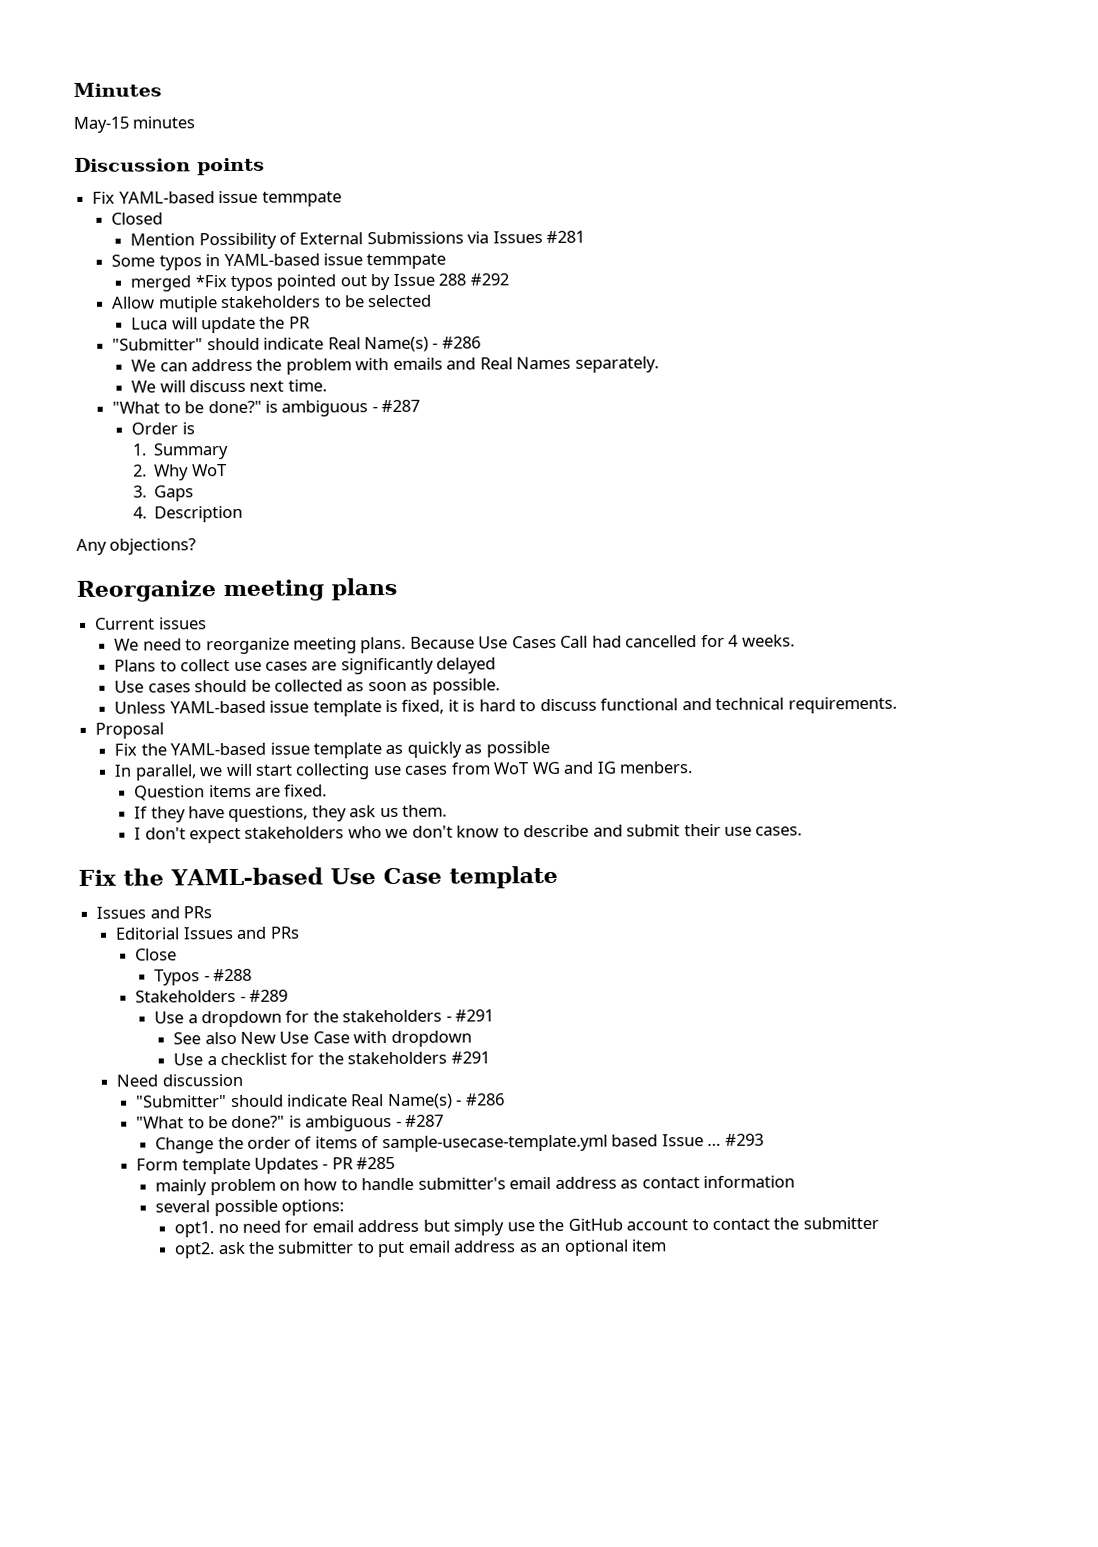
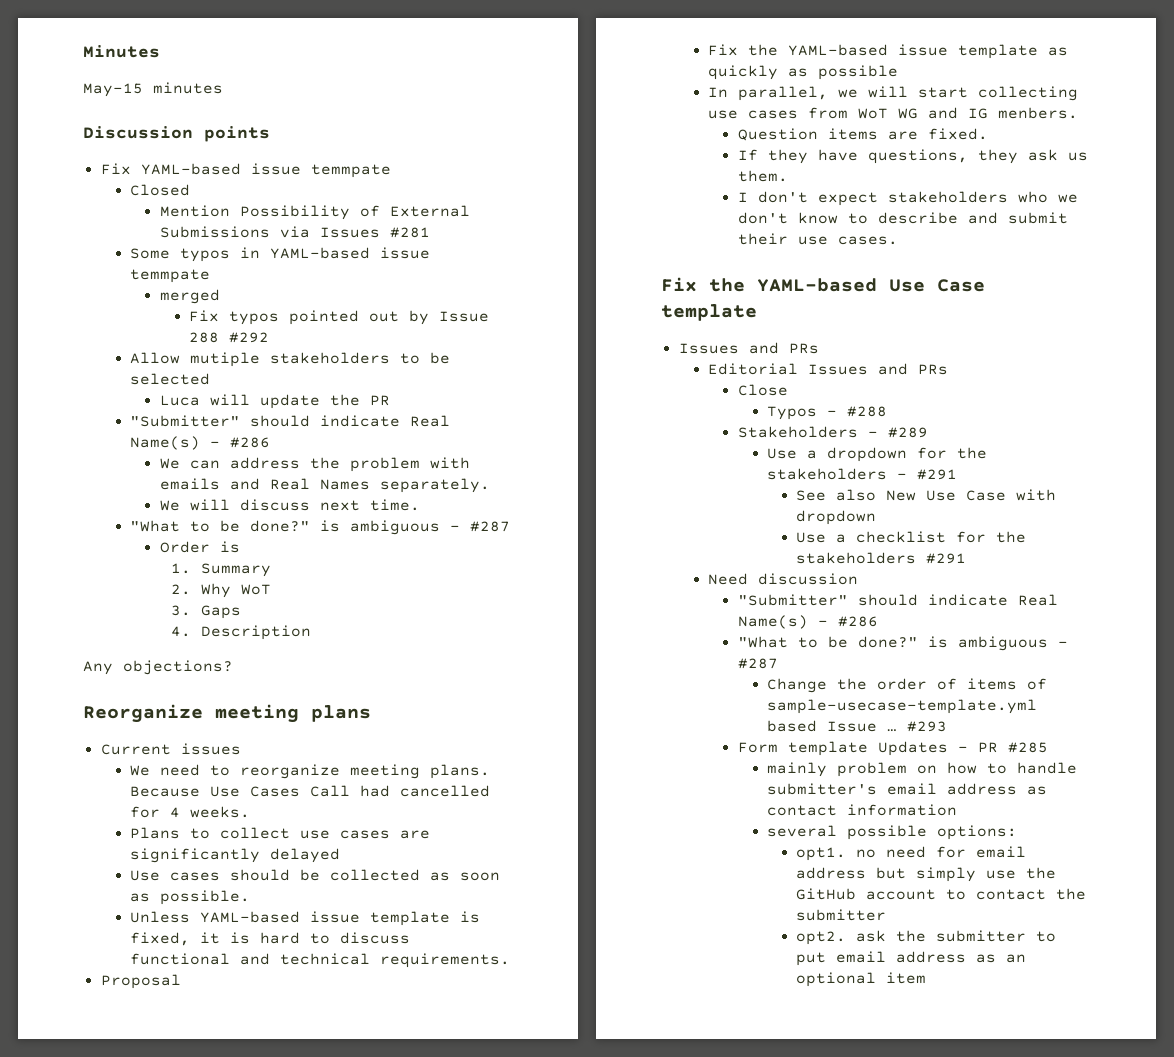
[194,275,227,288] *Fix -> [188,310,219,322] // Fix

